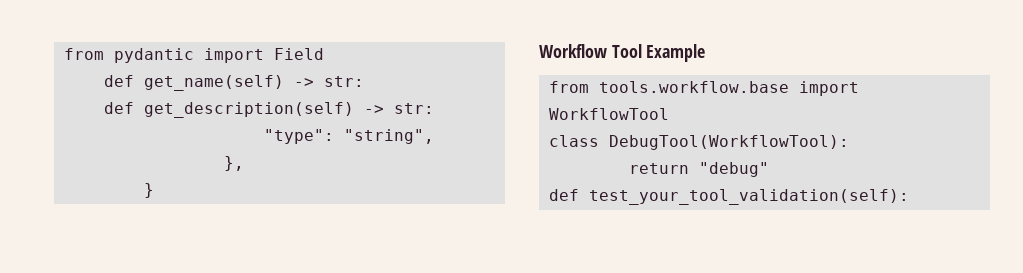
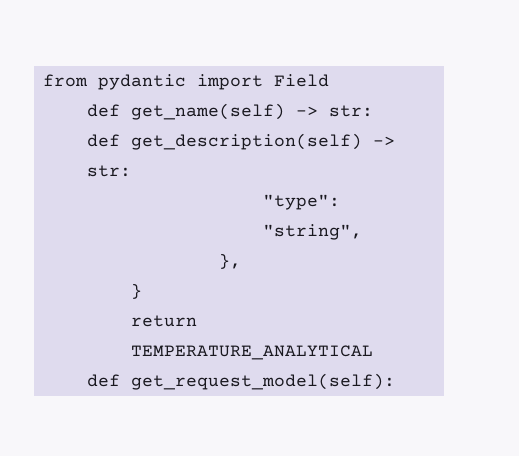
[539,44,706,62] [548,81,859,96] [548,108,669,120] [548,135,849,150] // Workflow Tool Example // from tools.workflow.base import WorkflowTool // class DebugTool(WorkflowTool): -> (142, 291) none
[698,162,769,177] [548,189,909,205] "debug" // def test_your_tool_validation(self): -> [131,345,373,360] [87,373,395,390] TEMPERATURE_ANALYTICAL // def get_request_model(self):

